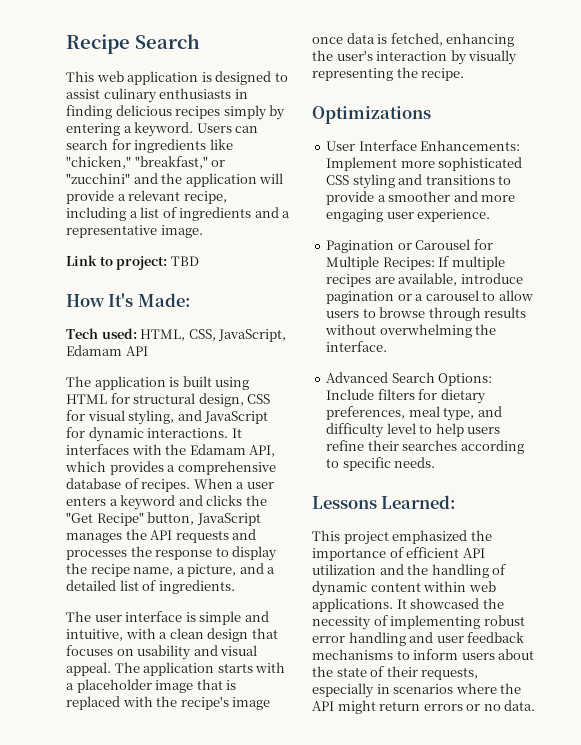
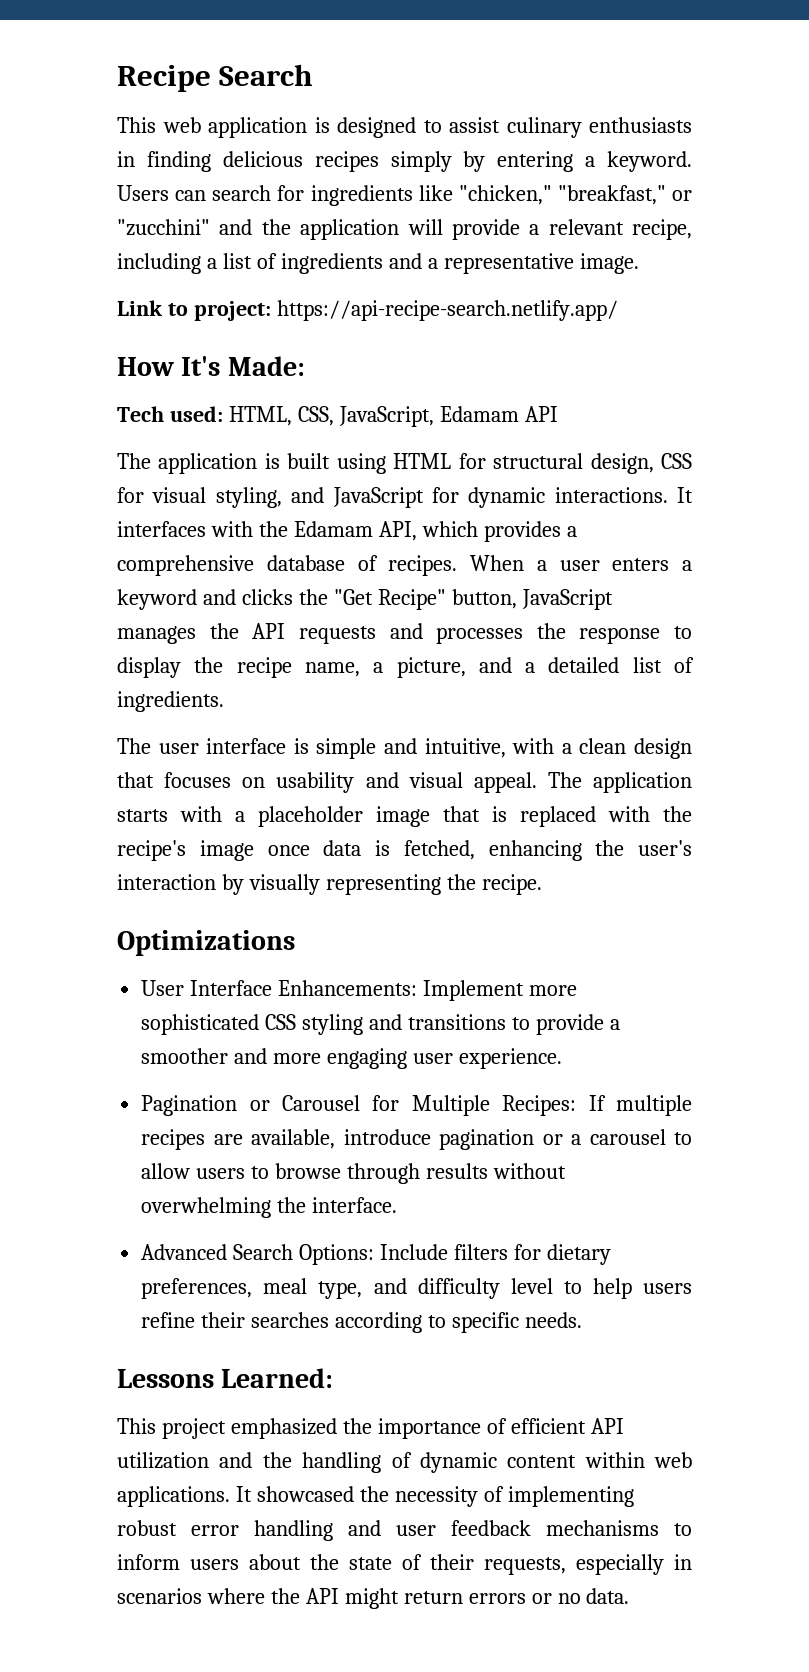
[170,256,199,266] TBD -> [276,300,618,321] https://api-recipe-search.netlify.app/

